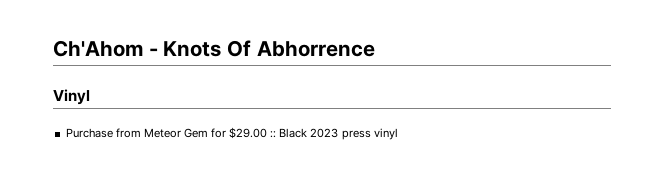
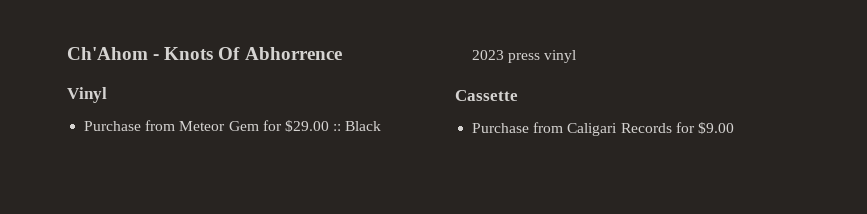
(398, 134) none -> [455,90,518,101] [472,122,734,136] // Cassette // Purchase from Caligari Records for $9.00

